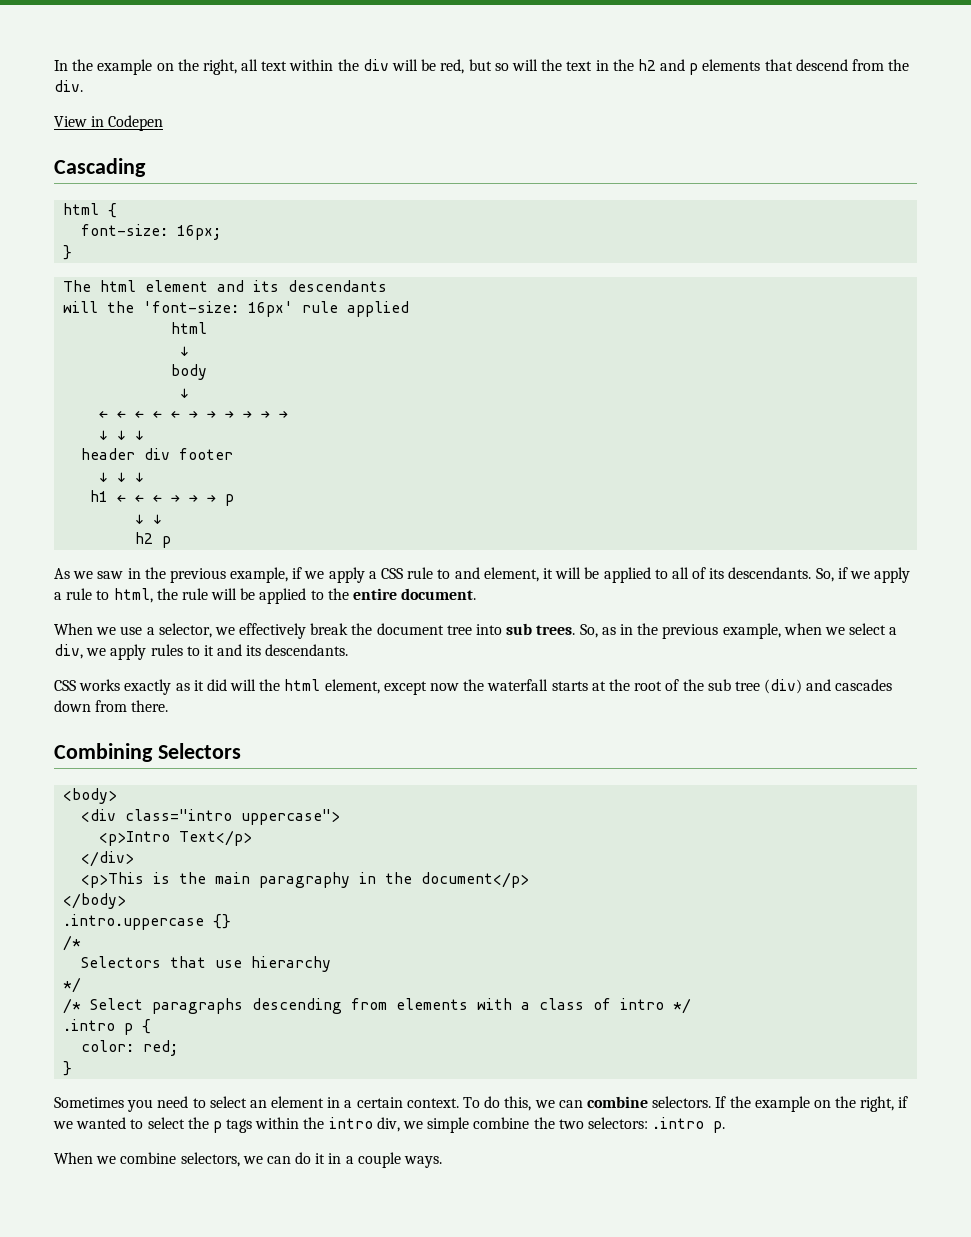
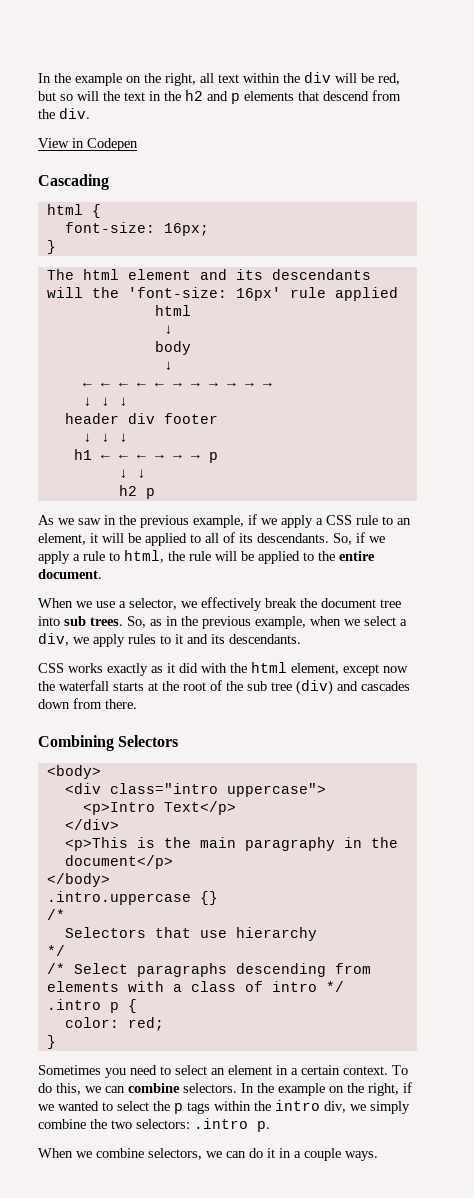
[454,567,480,579] and -> [397,518,411,525] an
[230,679,257,691] will -> [201,663,227,673] with
[715,1096,727,1108] If -> [241,1083,254,1093] In
[427,1117,470,1133] simple -> [370,1101,410,1114] simply

